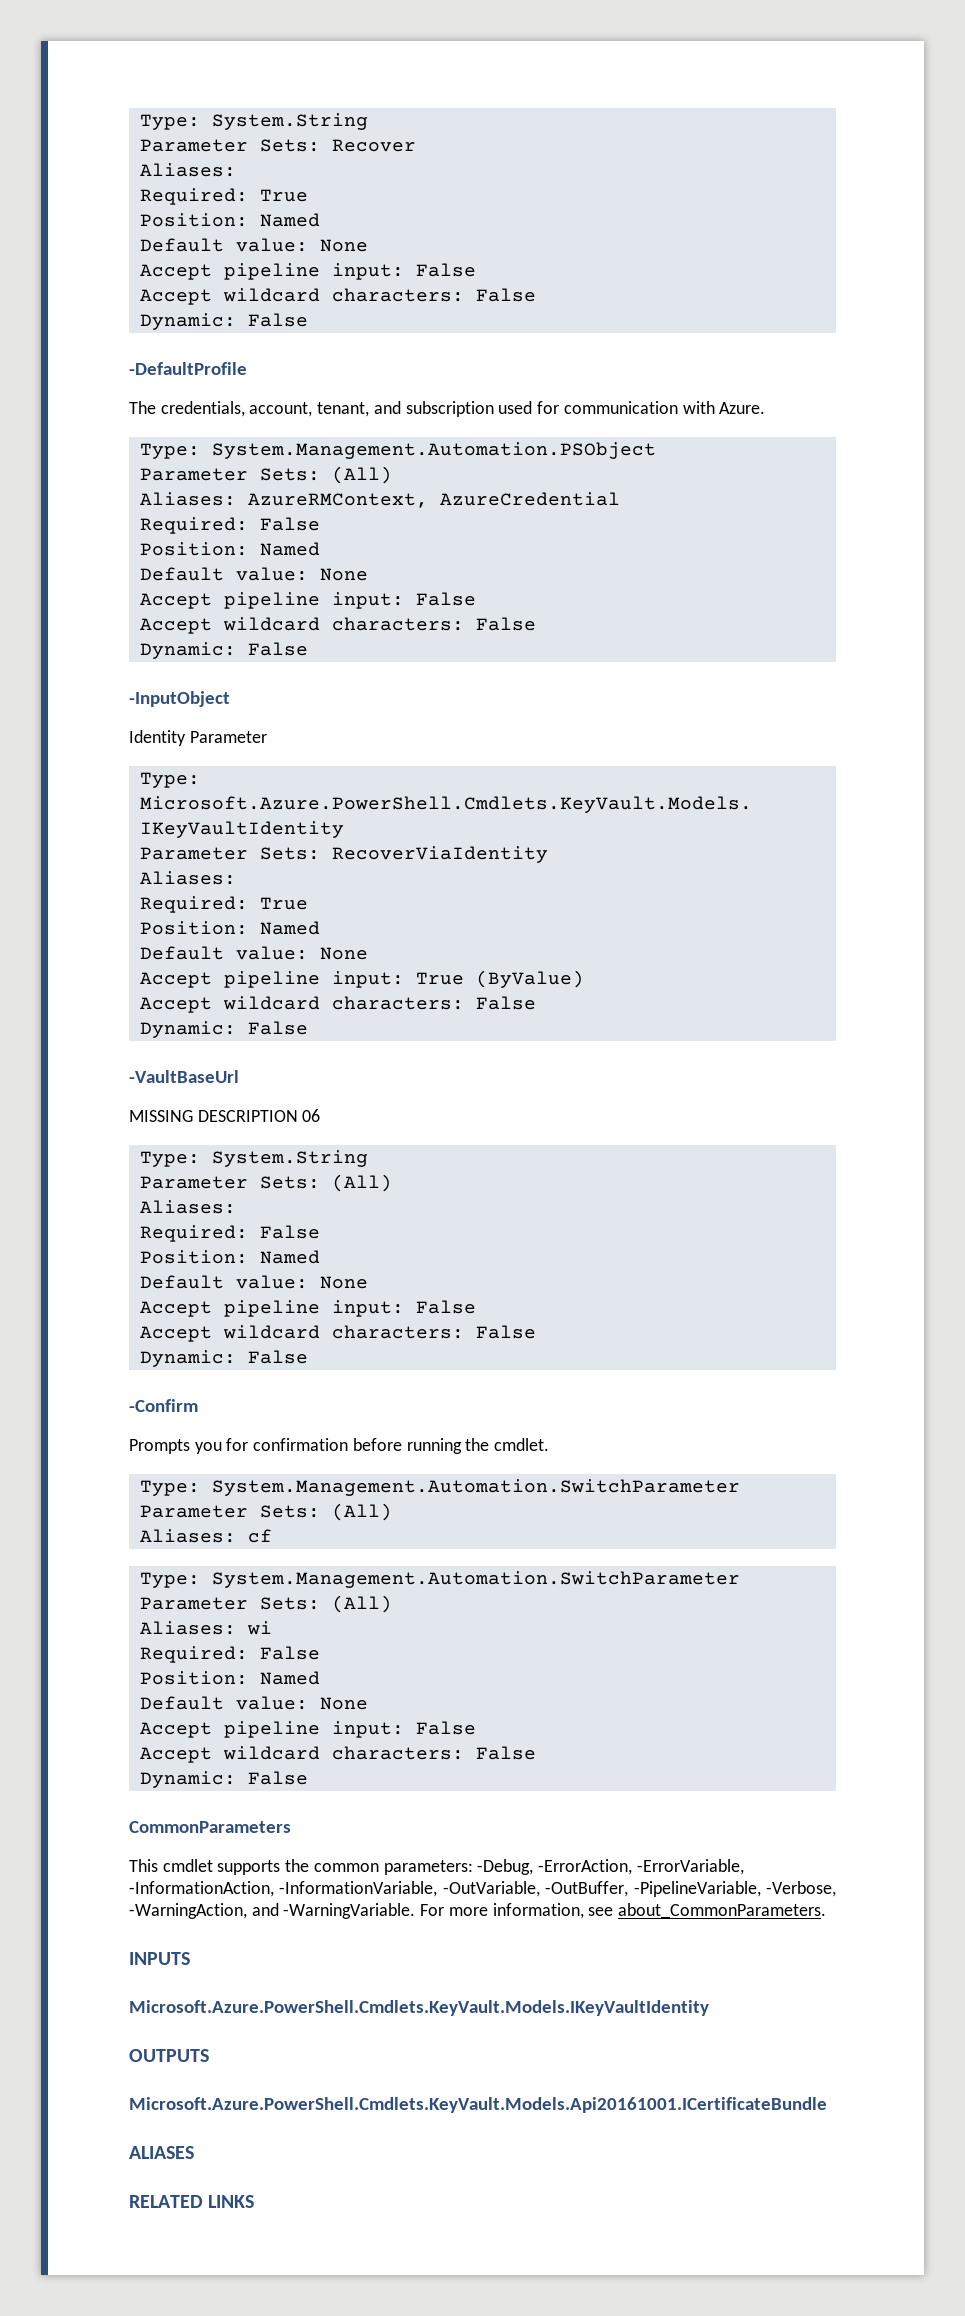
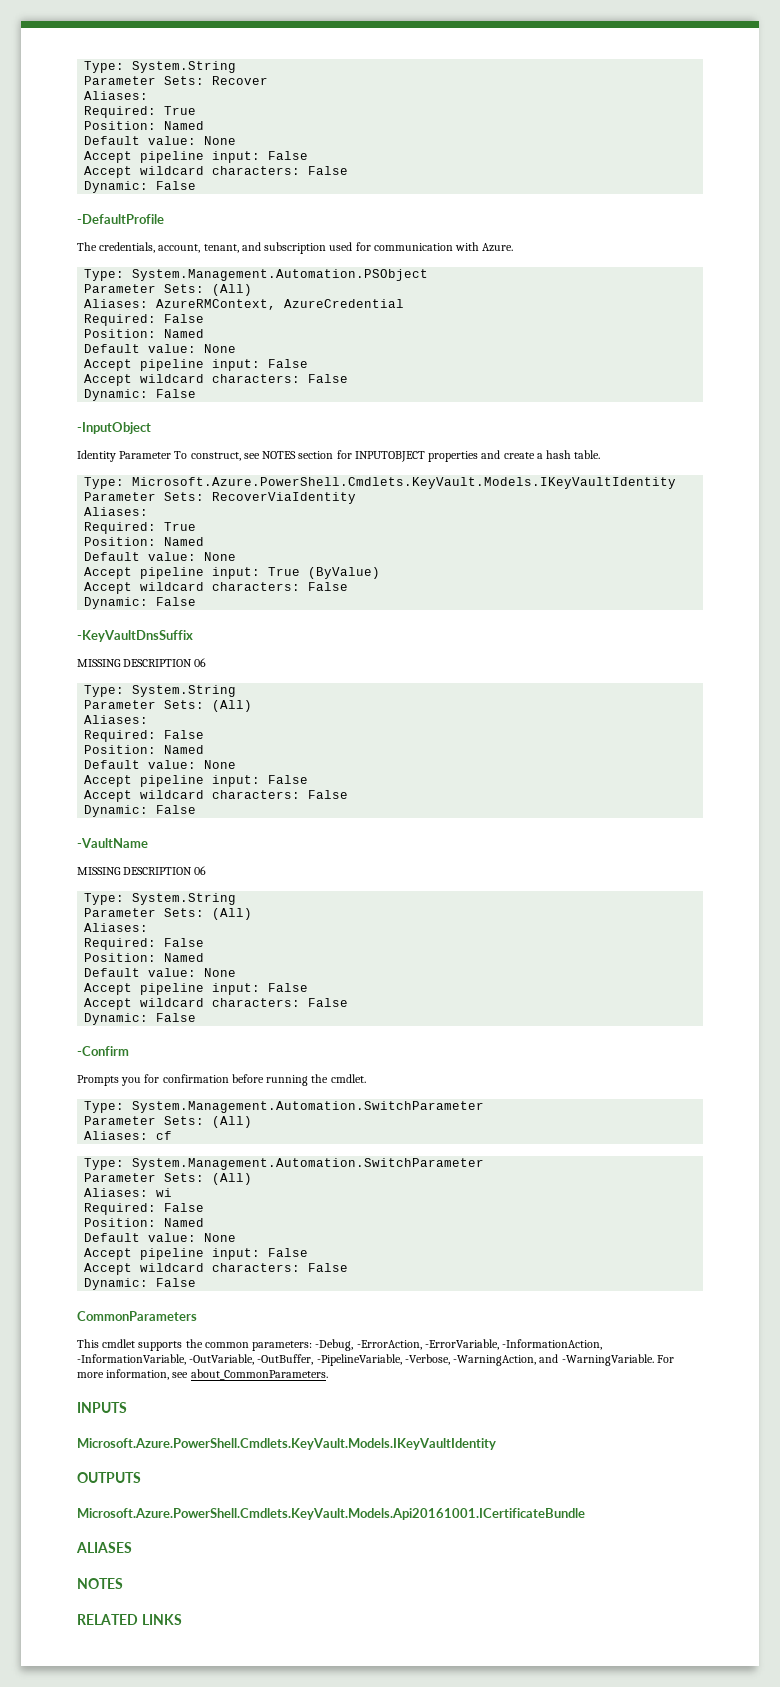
(267, 737) none -> [174,450,601,462] To construct, see NOTES section for INPUTOBJECT properties and create a hash table.
[129,1070,239,1083] -VaultBaseUrl -> [77,630,193,642] [77,658,207,667] [84,685,237,697] [84,700,253,712] [84,715,149,724] [84,730,205,742] [84,745,205,754] [84,760,237,769] [84,775,309,787] [84,790,349,802] [84,805,197,817] [77,838,148,848] -KeyVaultDnsSuffix // MISSING DESCRIPTION 06 // Type: System.String // Parameter Sets: (All) // Aliases: // Required: False // Position: Named // Default value: None // Accept pipeline input: False // Accept wildcard characters: False // Dynamic: False // -VaultName
(194, 2152) none -> [77,1578,123,1589] // NOTES

